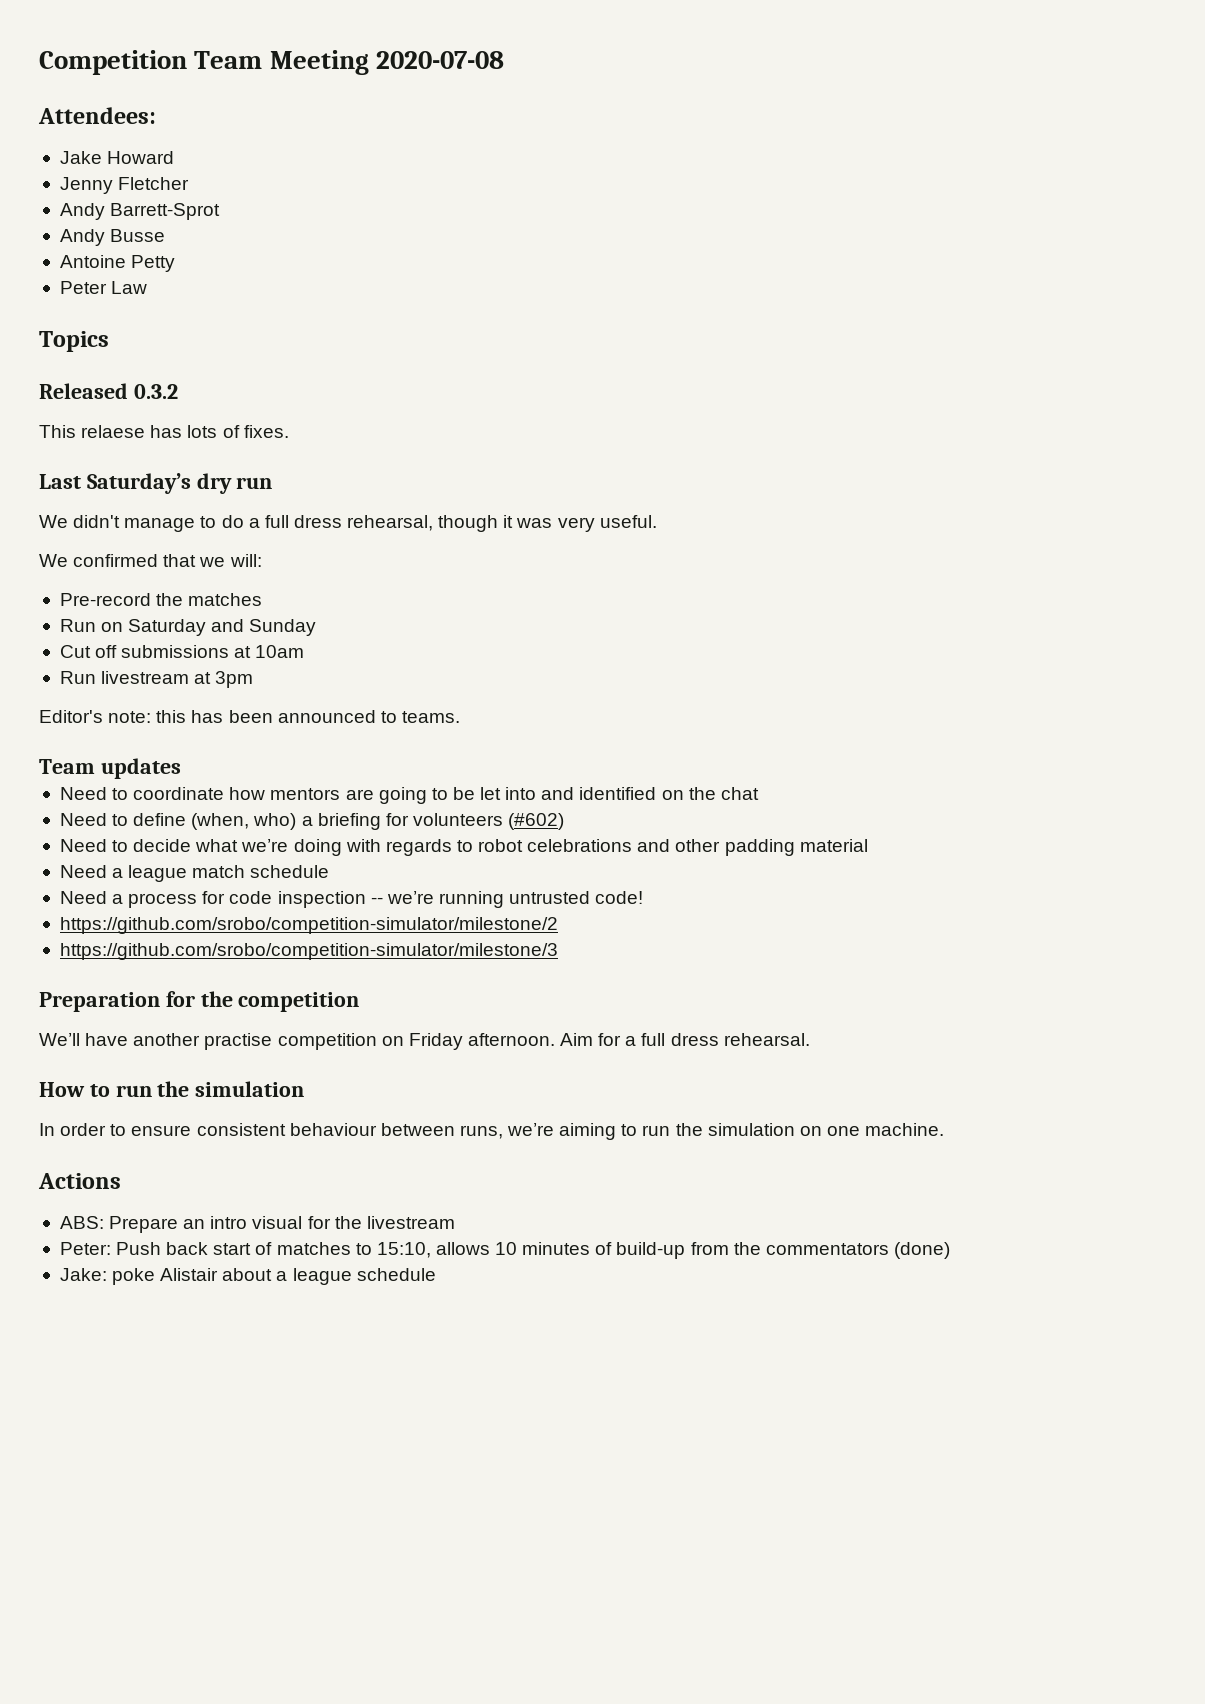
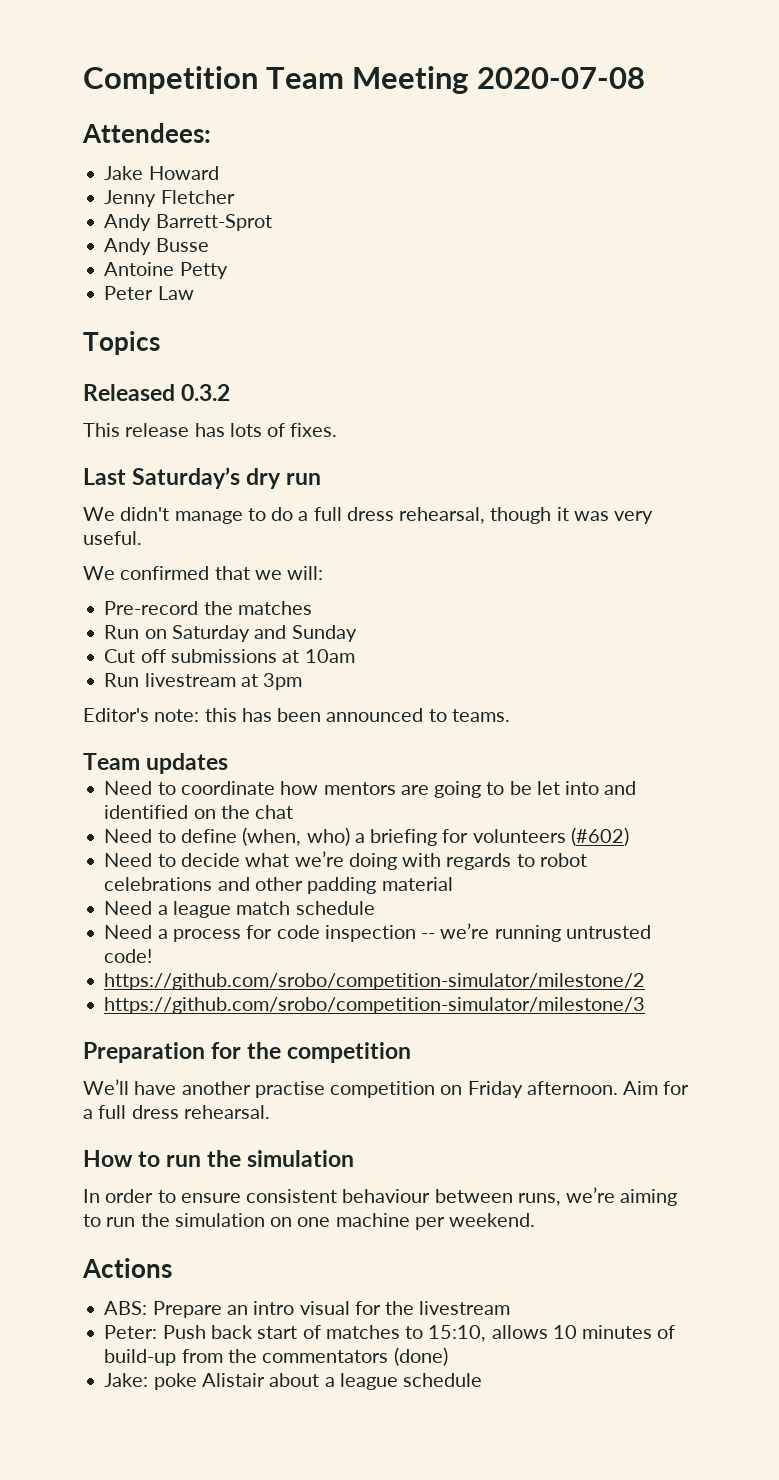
[81,425,146,438] relaese -> [125,423,190,437] release
[865,1123,945,1136] machine. -> [335,1213,536,1230] machine per weekend.

